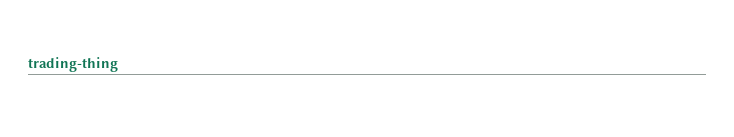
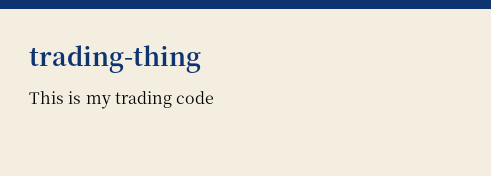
(118, 64) none -> [29,91,215,109] // This is my trading code

